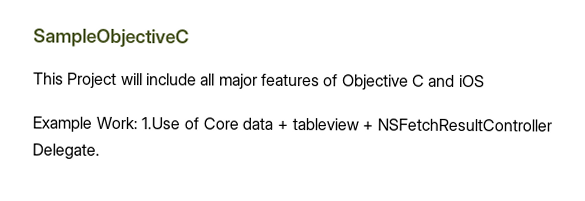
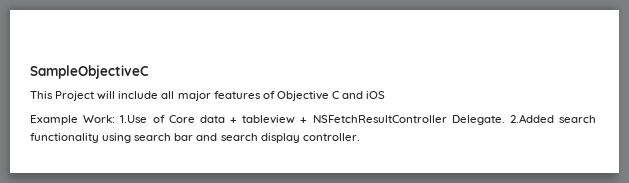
(100, 151) none -> [509,114,596,123] [30,133,360,143] 2.Added search functionality using search bar and search display controller.

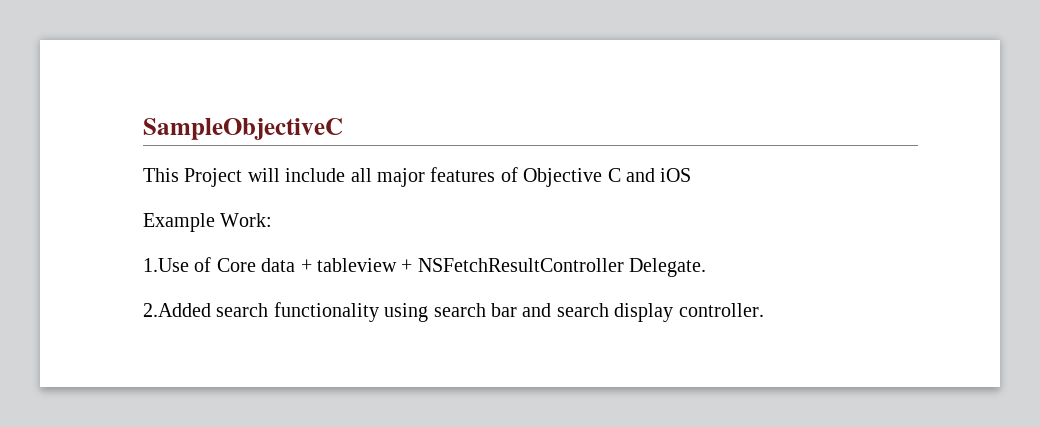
(116, 119) none -> (273, 220) //
(505, 120) none -> (707, 267) //

